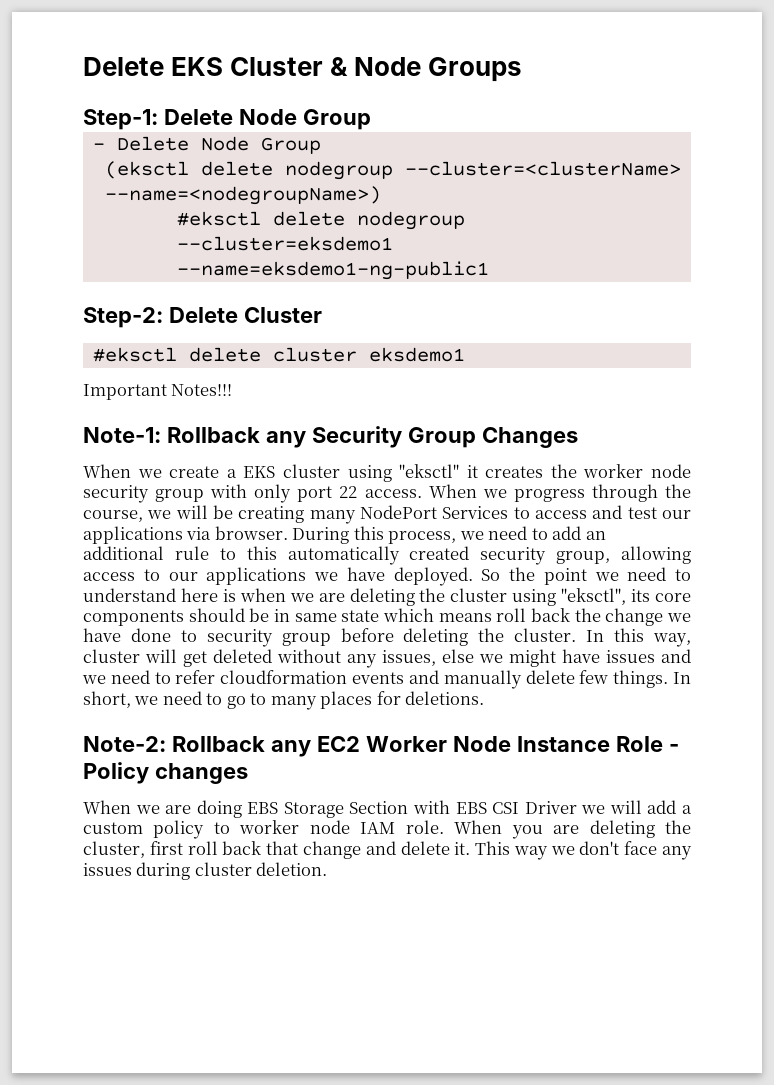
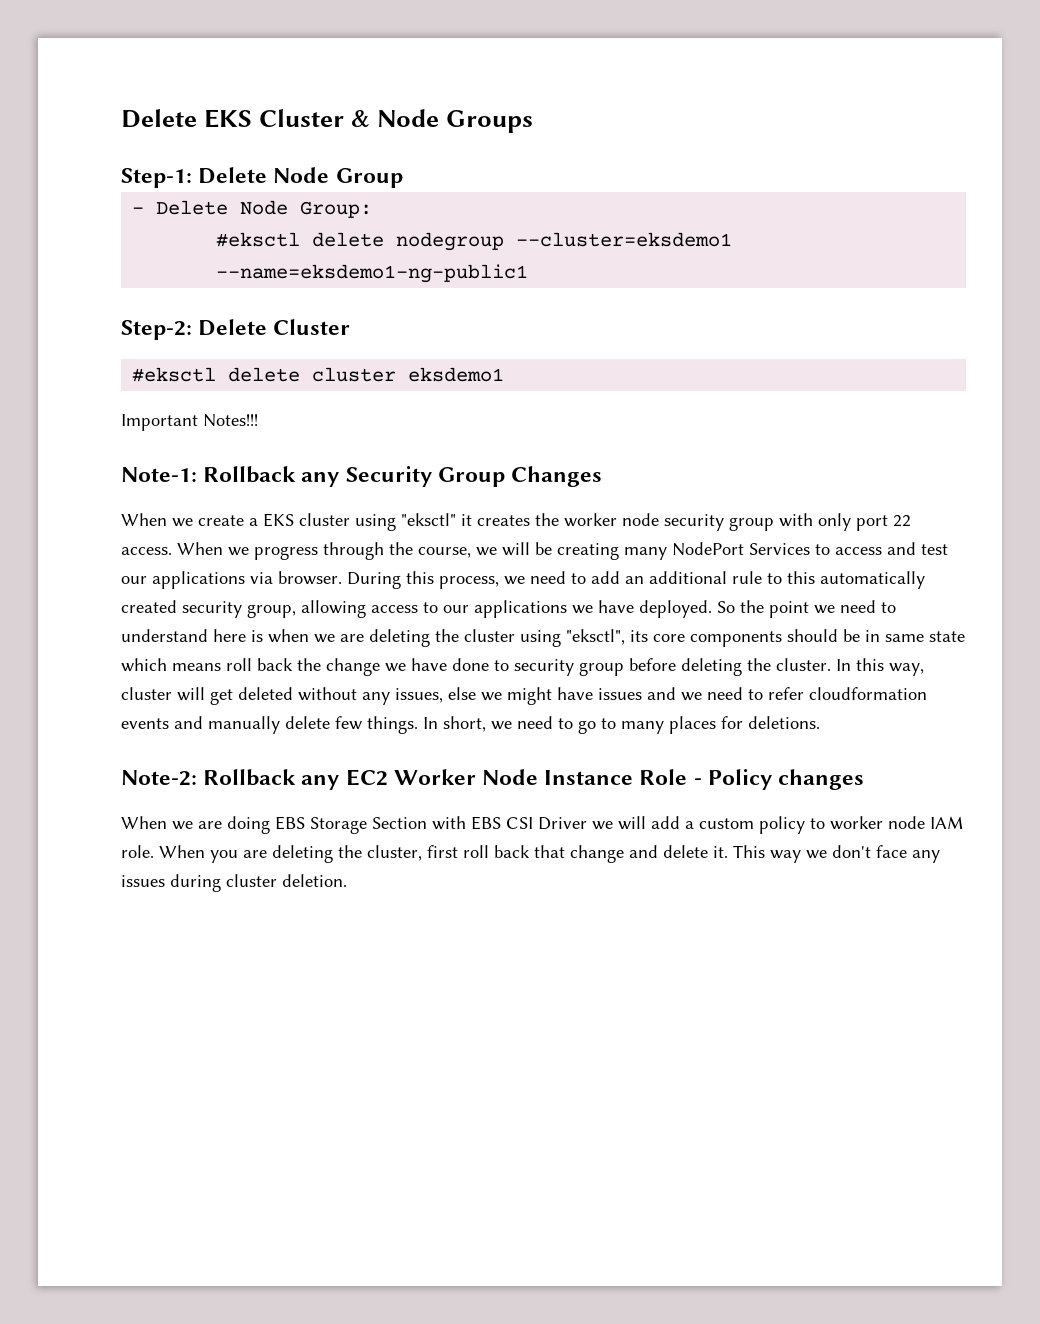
[260,137,321,154] [104,161,681,180] [104,186,381,205] Group // (eksctl delete nodegroup --cluster=<clusterName> --name=<nodegroupName>) -> [300,201,373,218] Group:

